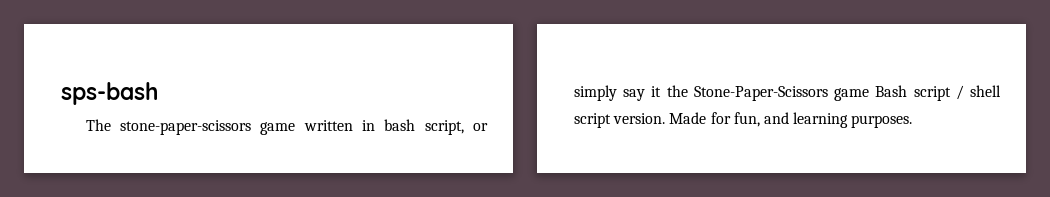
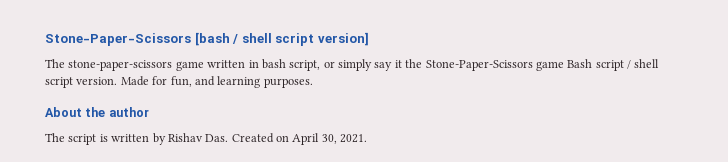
[61,82,158,105] sps-bash -> [45,32,369,46] Stone-Paper-Scissors [bash / shell script version]
(913, 121) none -> [45,107,149,117] [45,133,368,145] // About the author // The script is written by Rishav Das. Created on April 30, 2021.

